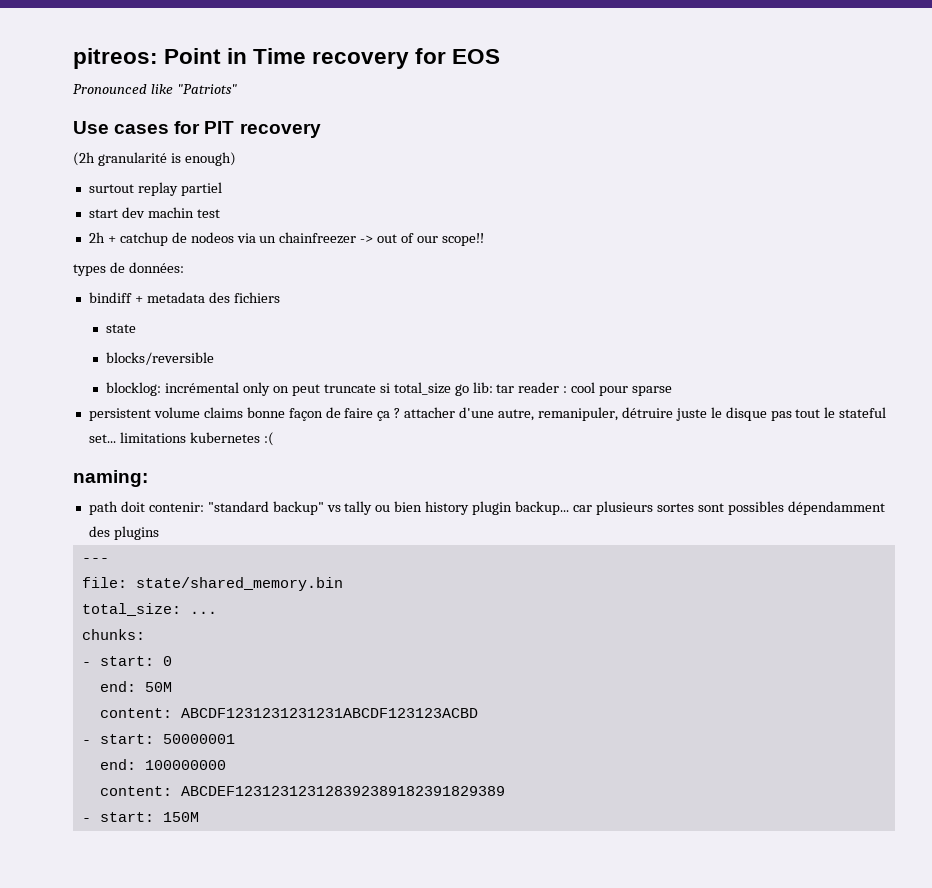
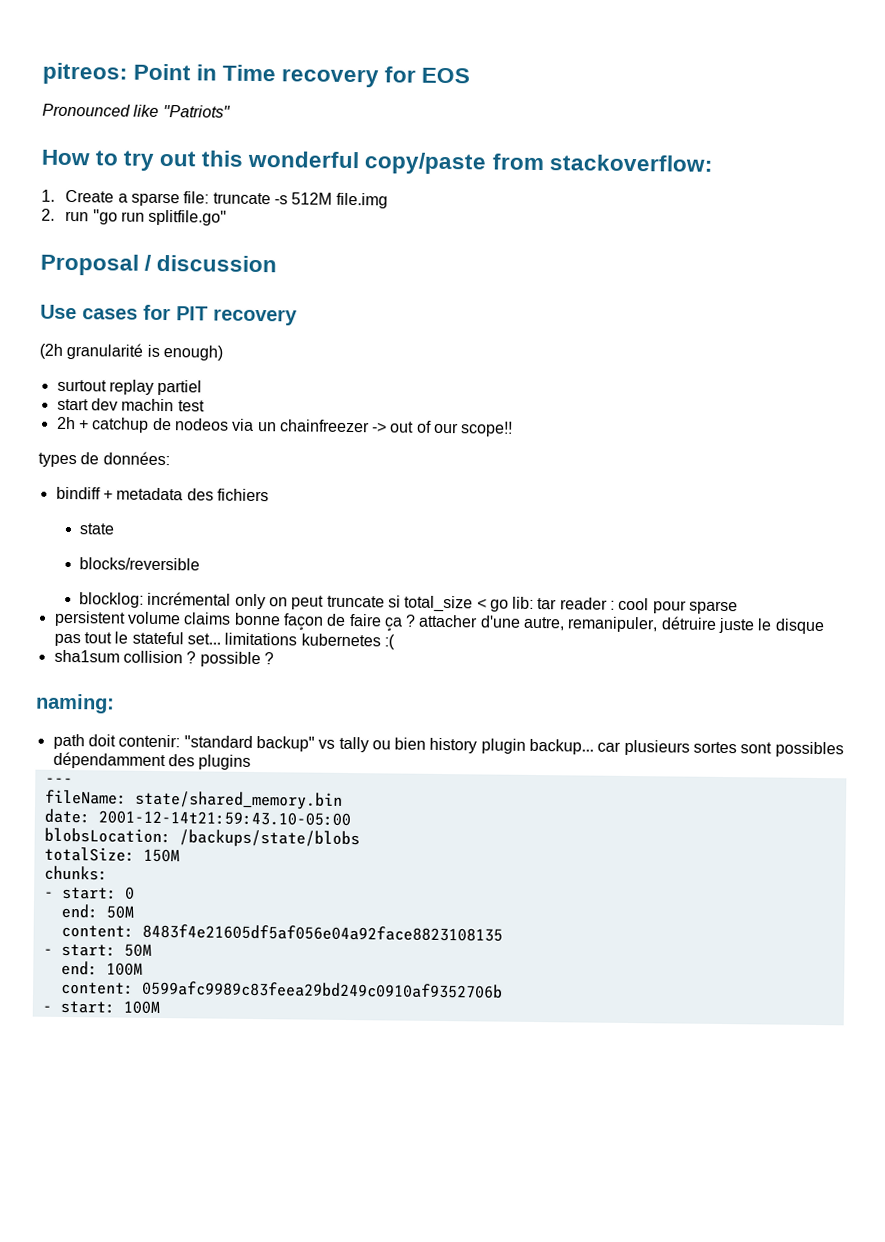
(237, 89) none -> [41,149,713,175] [41,189,388,209] [41,208,228,226] [40,253,278,276] // How to try out this wonderful copy/paste from stackoverflow: // 1. Create a sparse file: truncate -s 512M file.img // 2. run "go run splitfile.go" // Proposal / discussion
(451, 388) none -> [476,598,487,609] <
(274, 439) none -> [53,649,274,668] // sha1sum collision ? possible ?
[81,577,127,588] file: -> [44,789,127,805] fileName:
[81,603,217,616] total_size: ... -> [43,808,351,827] [43,827,360,849] [43,846,180,863] date: 2001-12-14t21:59:43.10-05:00 // blobsLocation: /backups/state/blobs // totalSize: 150M
[180,708,478,718] [81,734,235,744] [99,759,226,770] [99,786,505,796] [81,812,199,822] ABCDF1231231231231ABCDF123123ACBD // - start: 50000001 // end: 100000000 // content: ABCDEF123123123128392389182391829389 // - start: 150M -> [141,923,503,942] [42,943,152,957] [60,960,143,976] [60,980,503,999] [41,1000,160,1015] 8483f4e21605df5af056e04a92face8823108135 // - start: 50M // end: 100M // content: 0599afc9989c83feea29bd249c0910af9352706b // - start: 100M

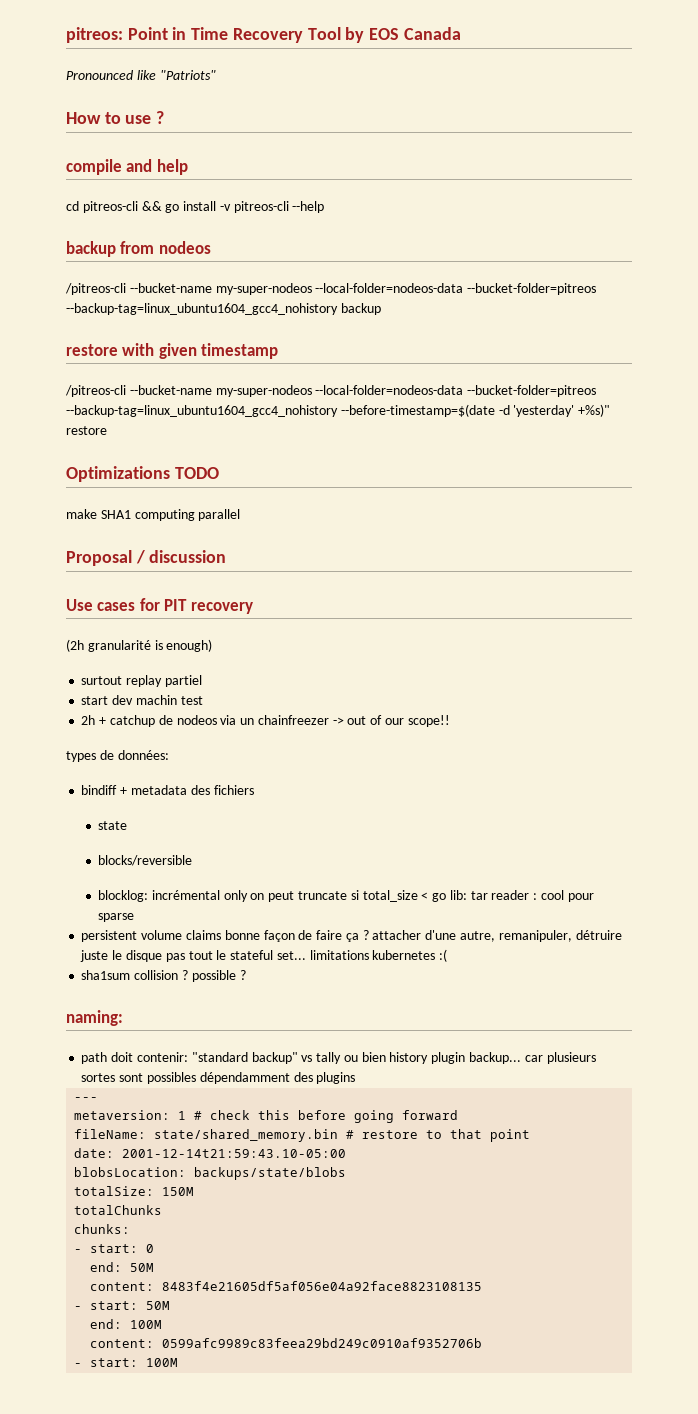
[281,66,417,88] recovery for -> [232,27,365,43] Recovery Tool by
(471, 75) none -> [403,27,461,40] Canada
[123,150,713,175] [41,189,388,209] [41,208,228,226] try out this wonderful copy/paste from stackoverflow: // 1. Create a sparse file: truncate -s 512M file.img // 2. run "go run splitfile.go" -> [125,111,165,124] [66,159,188,175] [66,201,325,213] [66,241,211,257] [65,283,597,295] [66,303,381,315] [66,343,279,359] [65,385,597,397] [66,404,611,417] [66,426,107,435] [66,466,219,482] [66,509,241,521] use ? // compile and help // cd pitreos-cli && go install -v pitreos-cli --help // backup from nodeos // /pitreos-cli --bucket-name my-super-nodeos --local-folder=nodeos-data --bucket-folder=pitreos --backup-tag=linux_ubuntu1604_gcc4_nohistory backup // restore with given timestamp // /pitreos-cli --bucket-name my-super-nodeos --local-folder=nodeos-data --bucket-folder=pitreos --backup-tag=linux_ubuntu1604_gcc4_nohistory --before-timestamp=$(date -d 'yesterday' +%s)" restore // Optimizations TODO // make SHA1 computing parallel
[44,789,343,810] fileName: state/shared_memory.bin -> [74,1110,459,1123] [74,1129,531,1142] metaversion: 1 # check this before going forward // fileName: state/shared_memory.bin # restore to that point
[178,829,360,849] /backups/state/blobs -> [194,1167,347,1180] backups/state/blobs
(180, 855) none -> [74,1205,163,1215] // totalChunks

